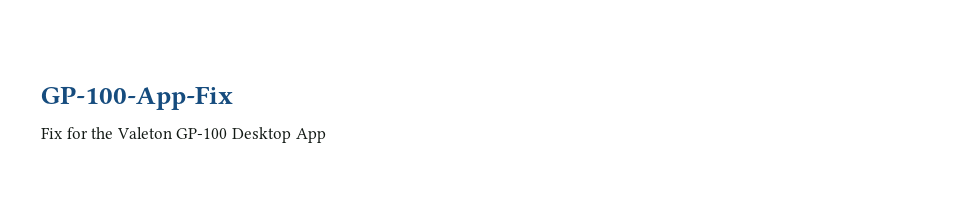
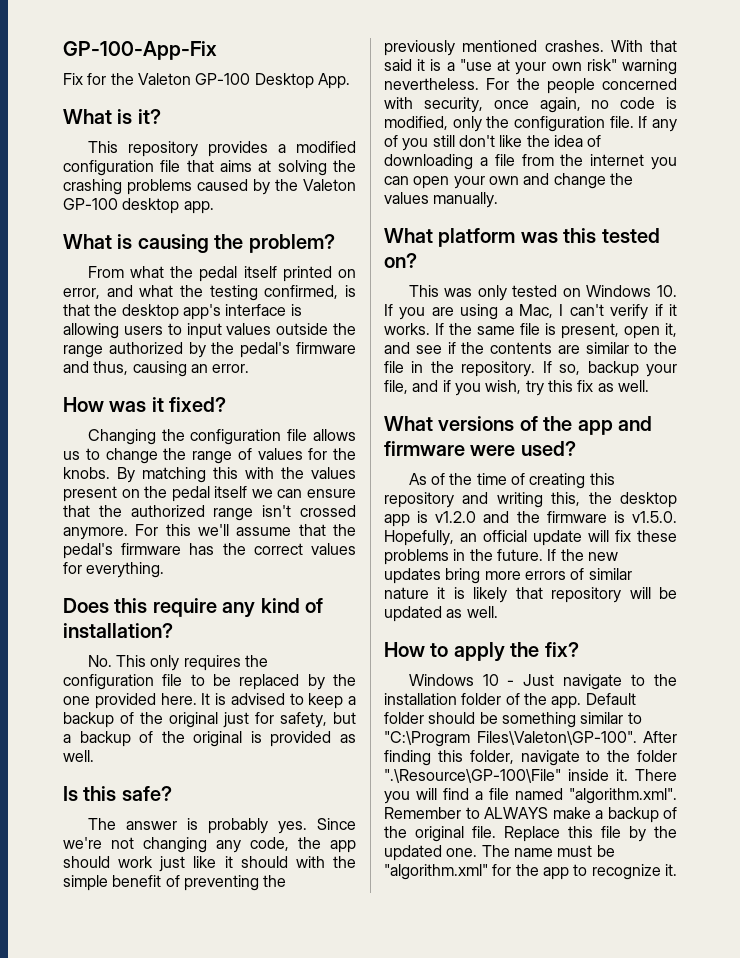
[295,128,326,143] App -> [317,73,350,89] [63,109,161,124] [87,141,356,157] [63,160,356,176] [63,179,356,195] [63,198,214,214] [63,234,335,253] [87,266,357,282] [63,285,356,301] [63,304,302,320] [63,323,356,339] [63,342,357,358] [63,361,250,377] [63,397,227,412] [87,429,356,445] [63,448,356,464] [63,467,356,483] [63,486,357,502] [63,505,356,521] [63,524,356,540] [63,543,356,559] [63,562,165,578] [63,598,323,618] [63,623,173,638] [87,655,268,671] [63,674,356,690] [63,693,356,709] [63,712,356,728] [63,731,356,747] [63,750,94,762] [63,786,172,801] [87,818,356,834] [63,837,356,853] [63,856,356,872] [63,875,287,891] [384,40,677,56] [384,59,677,75] [384,78,677,94] [384,97,677,113] [384,116,677,132] [384,135,602,151] [384,154,677,170] [384,173,633,189] [384,192,499,208] [384,228,660,247] [384,253,417,268] [408,285,677,301] [384,304,677,320] [384,323,677,339] [384,342,677,354] [384,361,677,377] [384,380,649,396] [384,416,652,435] [384,441,576,456] [408,473,615,489] [384,492,677,508] [384,511,677,527] [384,530,677,546] [384,549,618,565] [384,568,632,584] [384,587,677,603] [384,606,498,622] [384,642,579,662] [408,674,677,690] [384,693,636,709] [384,712,642,728] [384,731,677,747] [384,750,677,766] [384,769,677,783] [384,788,677,804] [384,807,677,823] [384,826,677,842] [384,845,615,861] [384,864,677,880] App. // What is it? // This repository provides a modified configuration file that aims at solving the crashing problems caused by the Valeton GP-100 desktop app. // What is causing the problem? // From what the pedal itself printed on error, and what the testing confirmed, is that the desktop app's interface is allowing users to input values outside the range authorized by the pedal's firmware and thus, causing an error. // How was it fixed? // Changing the configuration file allows us to change the range of values for the knobs. By matching this with the values present on the pedal itself we can ensure that the authorized range isn't crossed anymore. For this we'll assume that the pedal's firmware has the correct values for everything. // Does this require any kind of installation? // No. This only requires the configuration file to be replaced by the one provided here. It is advised to keep a backup of the original just for safety, but a backup of the original is provided as well. // Is this safe? // The answer is probably yes. Since we're not changing any code, the app should work just like it should with the simple benefit of preventing the previously mentioned crashes. With that said it is a "use at your own risk" warning nevertheless. For the people concerned with security, once again, no code is modified, only the configuration file. If any of you still don't like the idea of downloading a file from the internet you can open your own and change the values manually. // What platform was this tested on? // This was only tested on Windows 10. If you are using a Mac, I can't verify if it works. If the same file is present, open it, and see if the contents are similar to the file in the repository. If so, backup your file, and if you wish, try this fix as well. // What versions of the app and firmware were used? // As of the time of creating this repository and writing this, the desktop app is v1.2.0 and the firmware is v1.5.0. Hopefully, an official update will fix these problems in the future. If the new updates bring more errors of similar nature it is likely that repository will be updated as well. // How to apply the fix? // Windows 10 - Just navigate to the installation folder of the app. Default folder should be something similar to "C:\Program Files\Valeton\GP-100". After finding this folder, navigate to the folder ".\Resource\GP-100\File" inside it. There you will find a file named "algorithm.xml". Remember to ALWAYS make a backup of the original file. Replace this file by the updated one. The name must be "algorithm.xml" for the app to recognize it.

